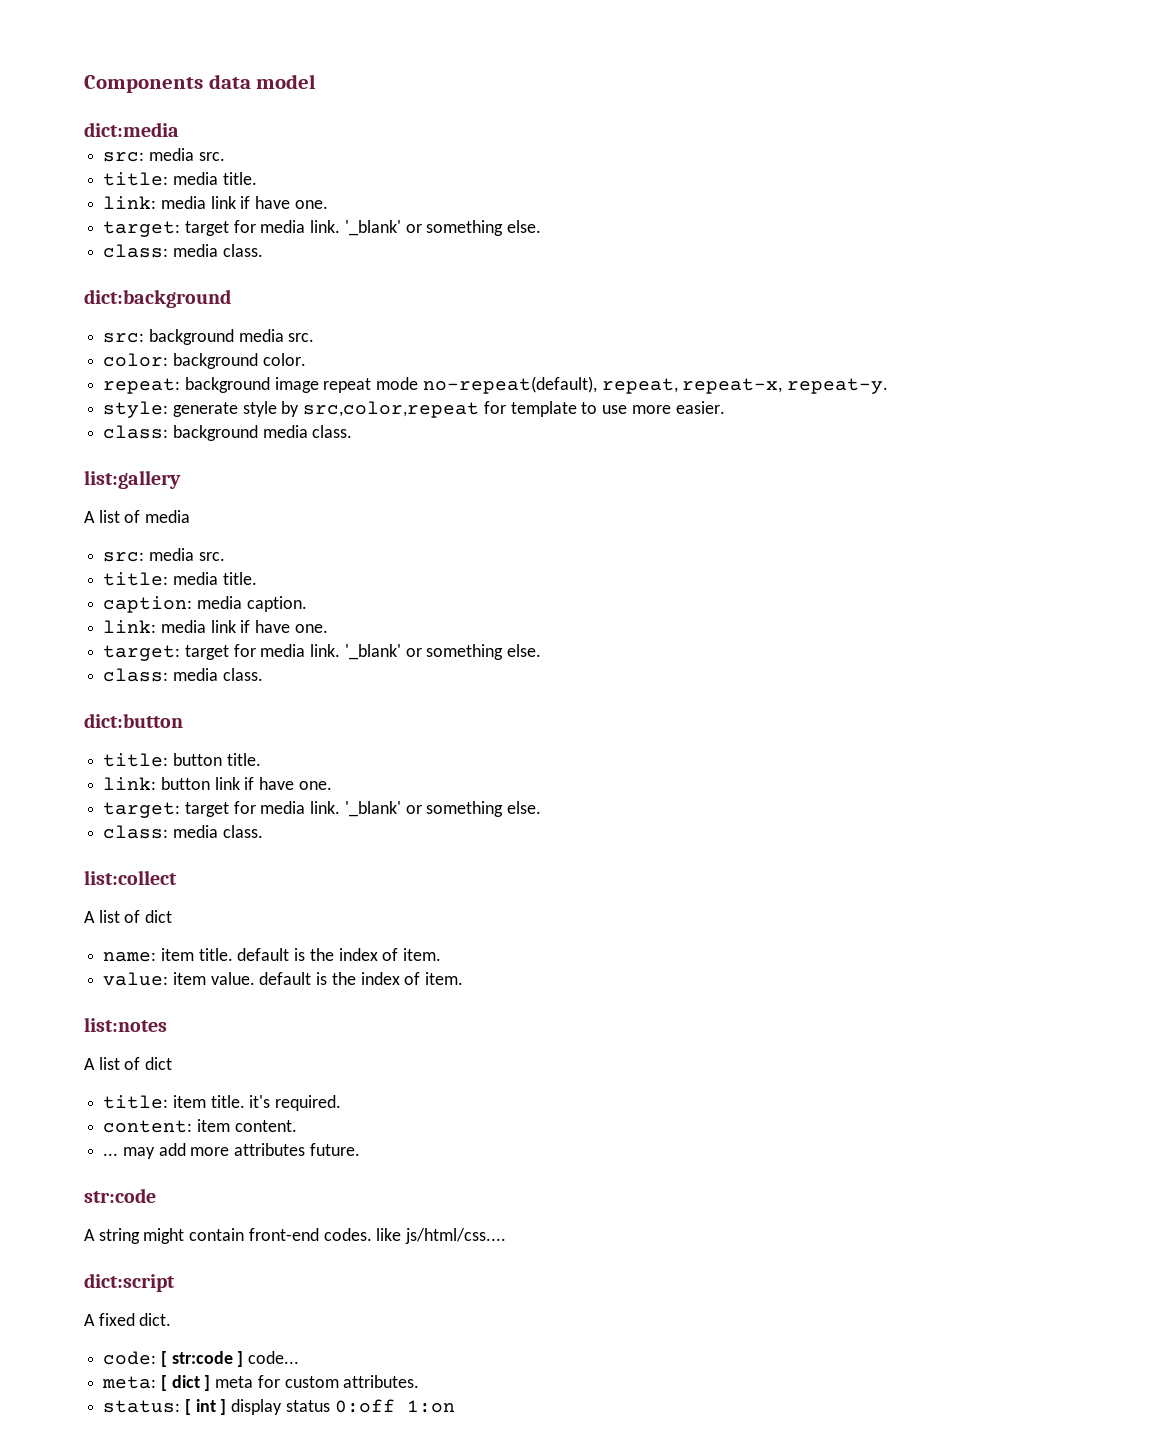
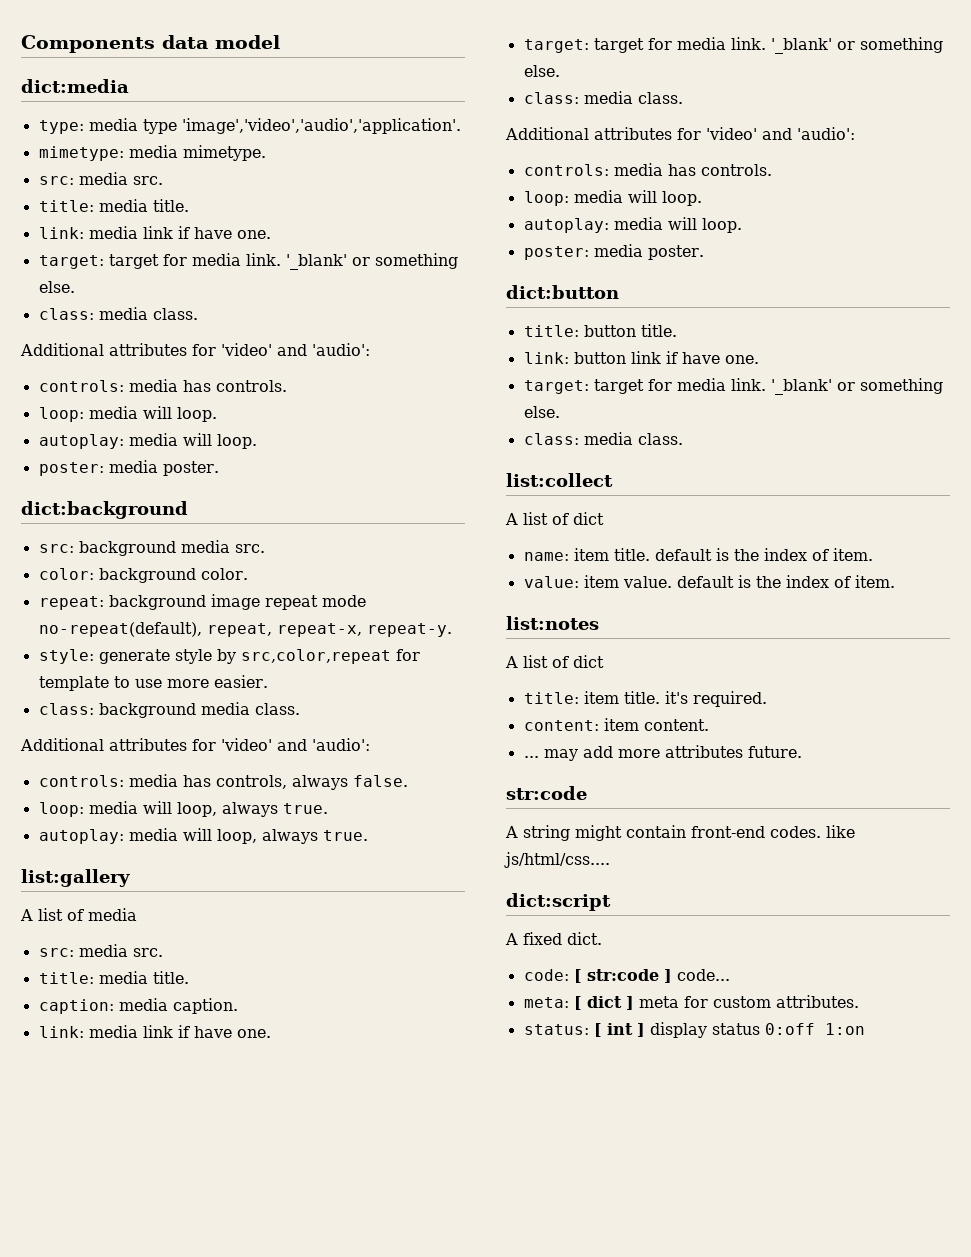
(179, 129) none -> [38,118,461,134] [38,145,266,161] // type: media type 'image','video','audio','application'. // mimetype: media mimetype.
(263, 250) none -> [20,343,370,356] [38,379,287,392] [38,406,217,422] [38,433,257,449] [38,460,219,476] // Additional attributes for 'video' and 'audio': // controls: media has controls. // loop: media will loop. // autoplay: media will loop. // poster: media poster.
(353, 431) none -> [20,738,370,751] [38,774,408,790] [38,801,328,817] [38,828,368,844] // Additional attributes for 'video' and 'audio': // controls: media has controls, always false. // loop: media will loop, always true. // autoplay: media will loop, always true.
(263, 674) none -> [505,127,855,140] [523,163,772,176] [523,190,702,206] [523,217,742,233] [523,244,704,260] // Additional attributes for 'video' and 'audio': // controls: media has controls. // loop: media will loop. // autoplay: media will loop. // poster: media poster.

